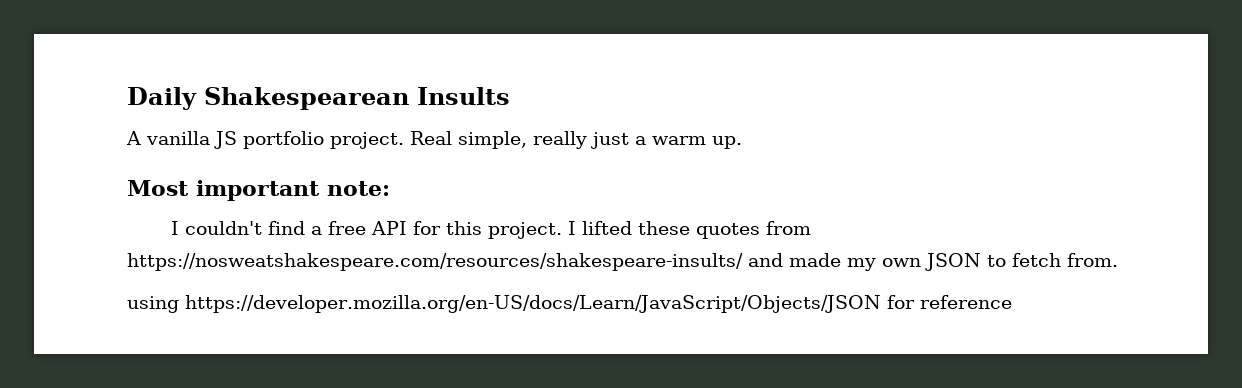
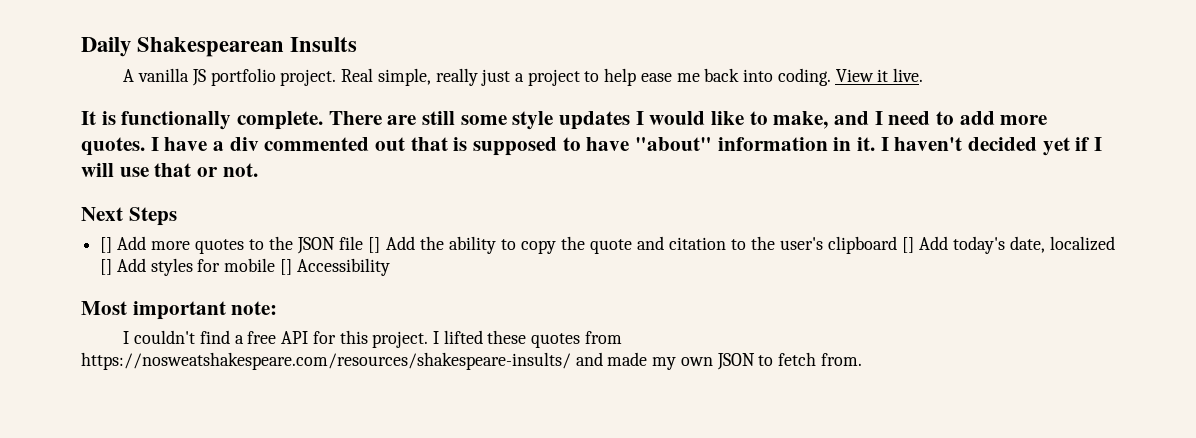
[652,136,742,149] warm up. -> [527,68,923,86] [81,111,1048,130] [81,137,1103,156] [81,163,258,177] [81,207,177,226] [100,236,1116,254] [100,258,390,276] project to help ease me back into coding. View it live. // It is functionally complete. There are still some style updates I would like to make, and I need to add more quotes. I have a div commented out that is supposed to have "about" information in it. I haven't decided yet if I will use that or not. // Next Steps // [] Add more quotes to the JSON file [] Add the ability to copy the quote and citation to the user's clipboard [] Add today's date, localized [] Add styles for mobile [] Accessibility
[127,295,1012,313] // using https://developer.mozilla.org/en-US/docs/Learn/JavaScript/Objects/JSON for reference -> (862, 359) none

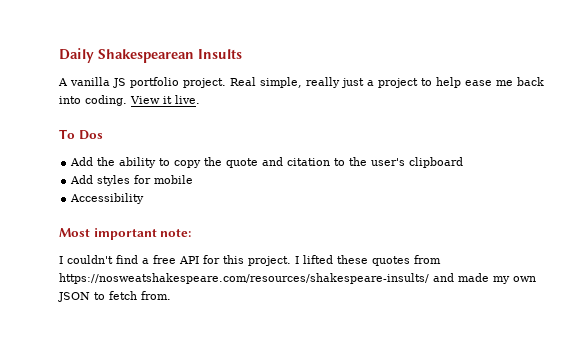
[81,111,1048,130] [81,137,1103,156] [81,163,258,177] [81,207,177,226] [100,236,381,254] It is functionally complete. There are still some style updates I would like to make, and I need to add more quotes. I have a div commented out that is supposed to have "about" information in it. I haven't decided yet if I will use that or not. // Next Steps // [] Add more quotes to the JSON file [] -> [59,129,103,140] To Dos //
[901,236,1116,254] [100,259,113,275] [] Add today's date, localized [] -> (464, 162) //
[279,259,292,275] [] -> (194, 179) //

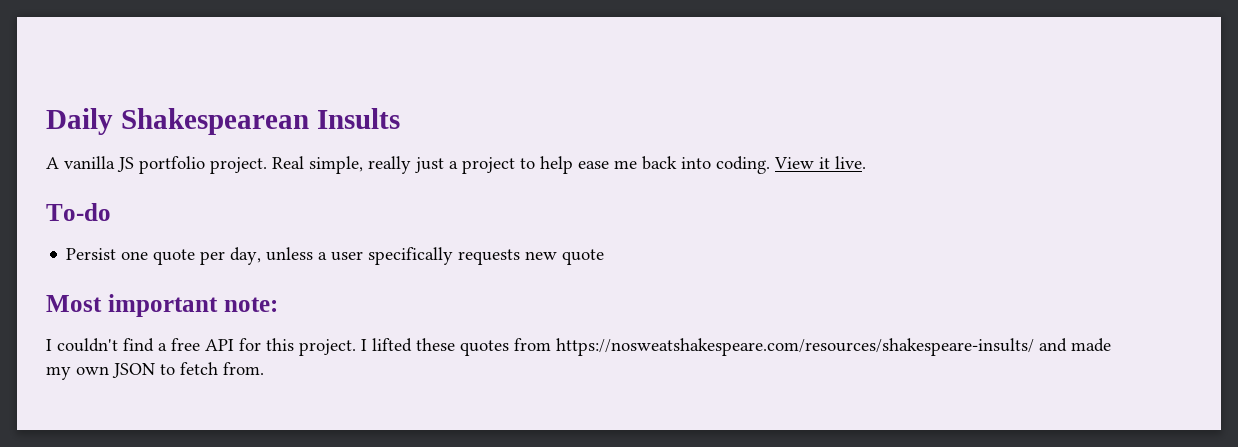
[59,129,103,140] [70,157,464,168] [70,175,194,186] [70,193,145,204] To Dos // Add the ability to copy the quote and citation to the user's clipboard // Add styles for mobile // Accessibility -> [46,203,111,221] [66,247,605,265] To-do // Persist one quote per day, unless a user specifically requests new quote

